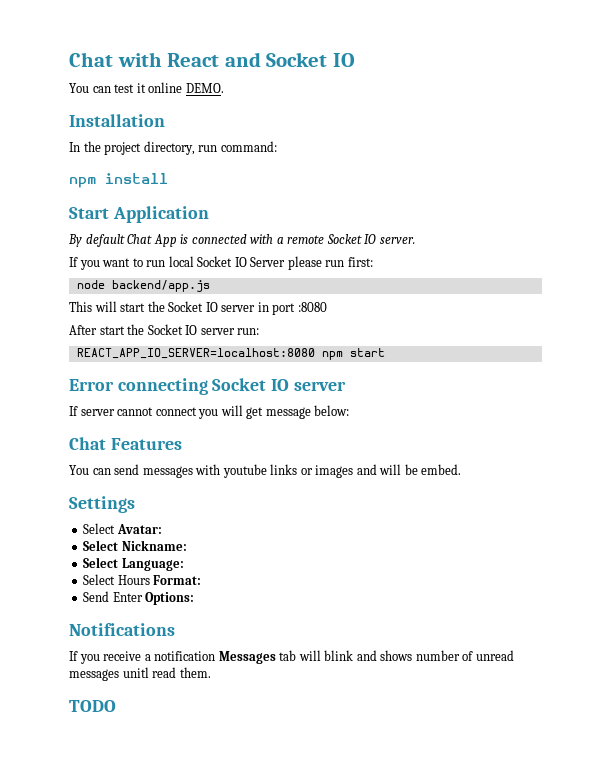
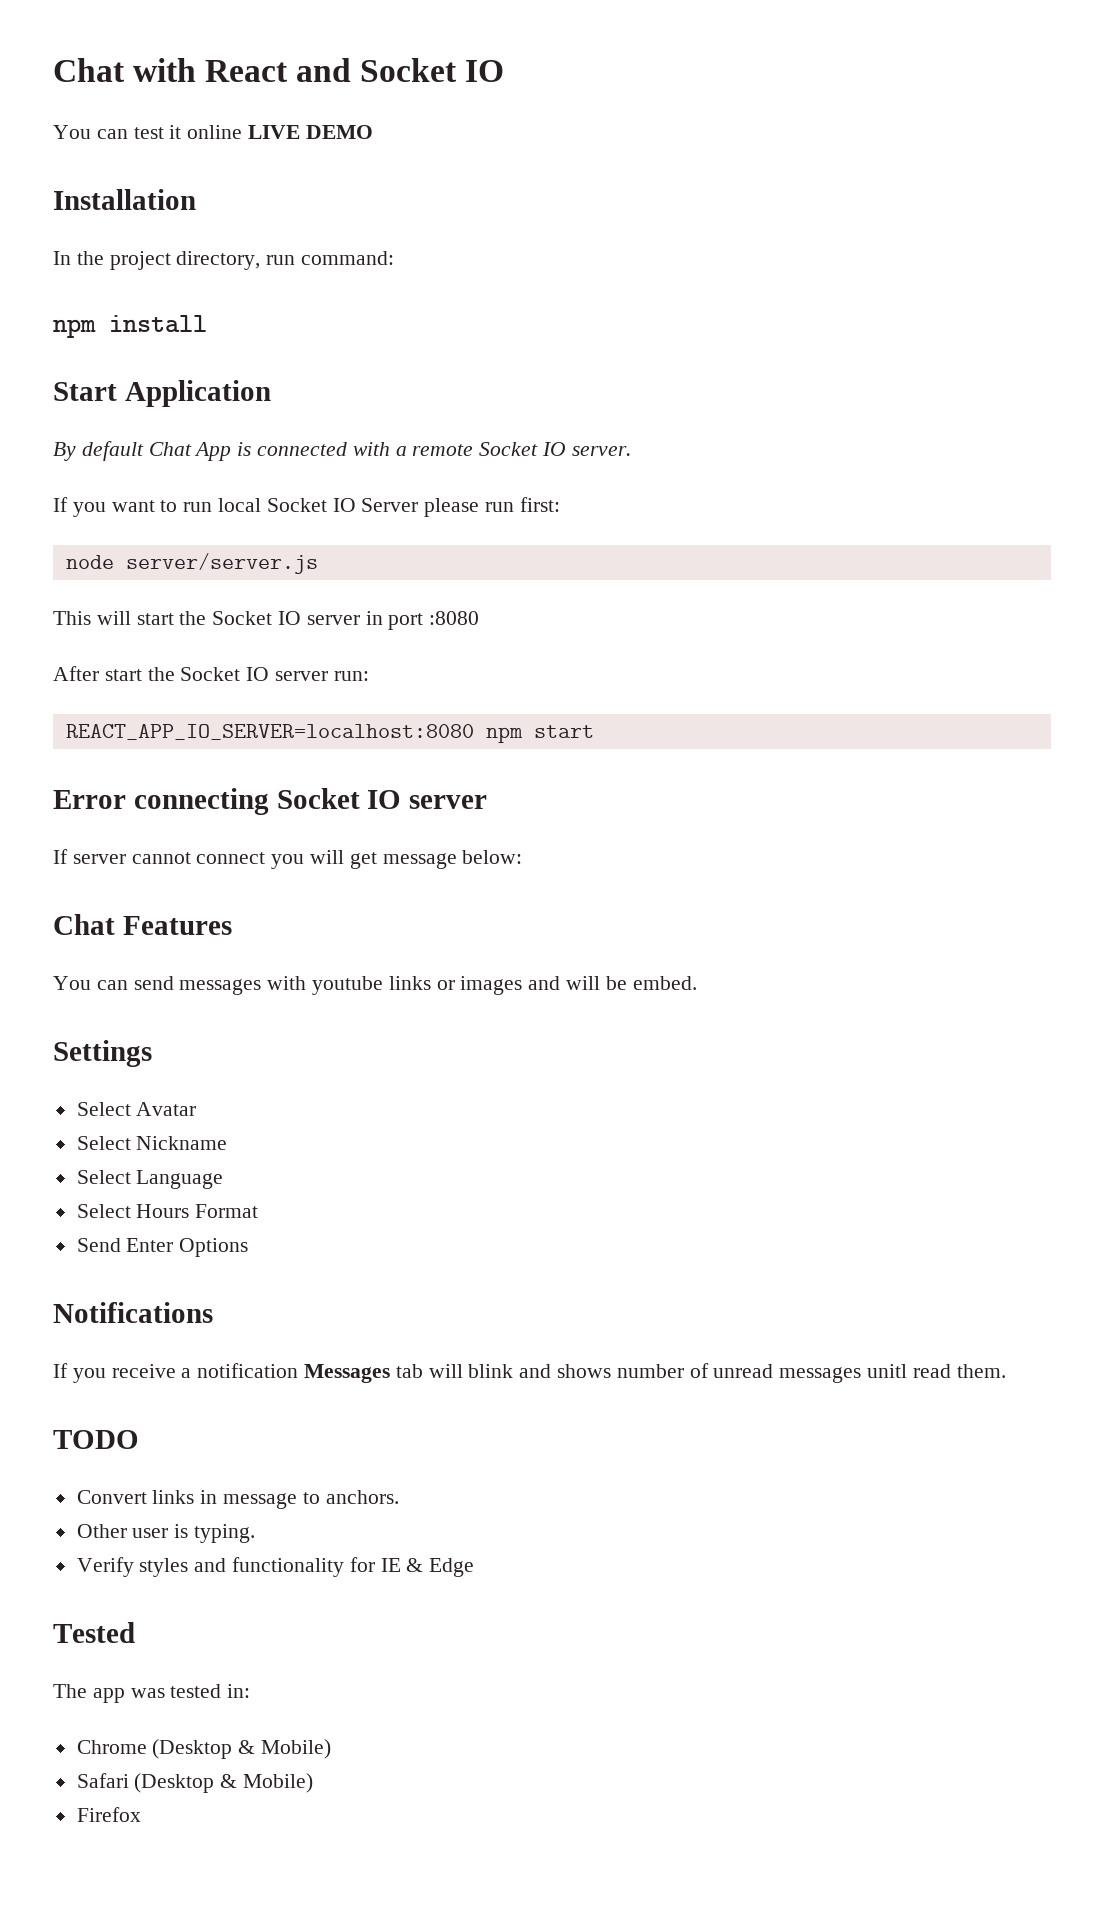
[185,83,224,93] DEMO. -> [248,125,373,139] LIVE DEMO
[111,280,210,292] backend/app.js -> [125,553,318,574] server/server.js
[116,524,162,534] [83,540,187,551] [83,557,184,571] Avatar: // Select Nickname: // Select Language: -> [136,1102,197,1116] [76,1136,228,1150] [76,1170,224,1189] Avatar // Select Nickname // Select Language
[153,575,202,585] Format: -> [195,1204,259,1218] Format
[145,592,195,605] Options: -> [179,1238,249,1257] Options
(116, 706) none -> [76,1490,399,1509] [76,1524,256,1543] [76,1557,475,1577] [53,1622,135,1643] [53,1684,251,1703] [76,1739,332,1759] [76,1773,314,1793] [76,1807,141,1822] // Convert links in message to anchors. // Other user is typing. // Verify styles and functionality for IE & Edge // Tested // The app was tested in: // Chrome (Desktop & Mobile) // Safari (Desktop & Mobile) // Firefox

